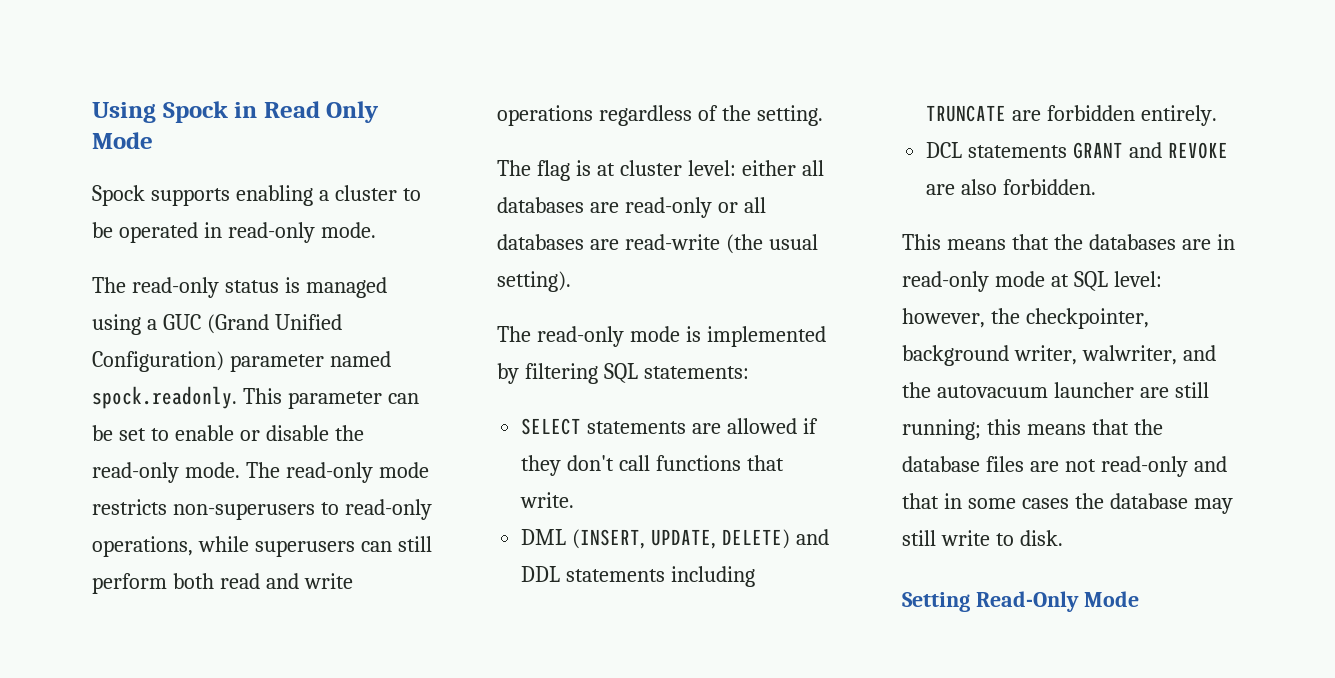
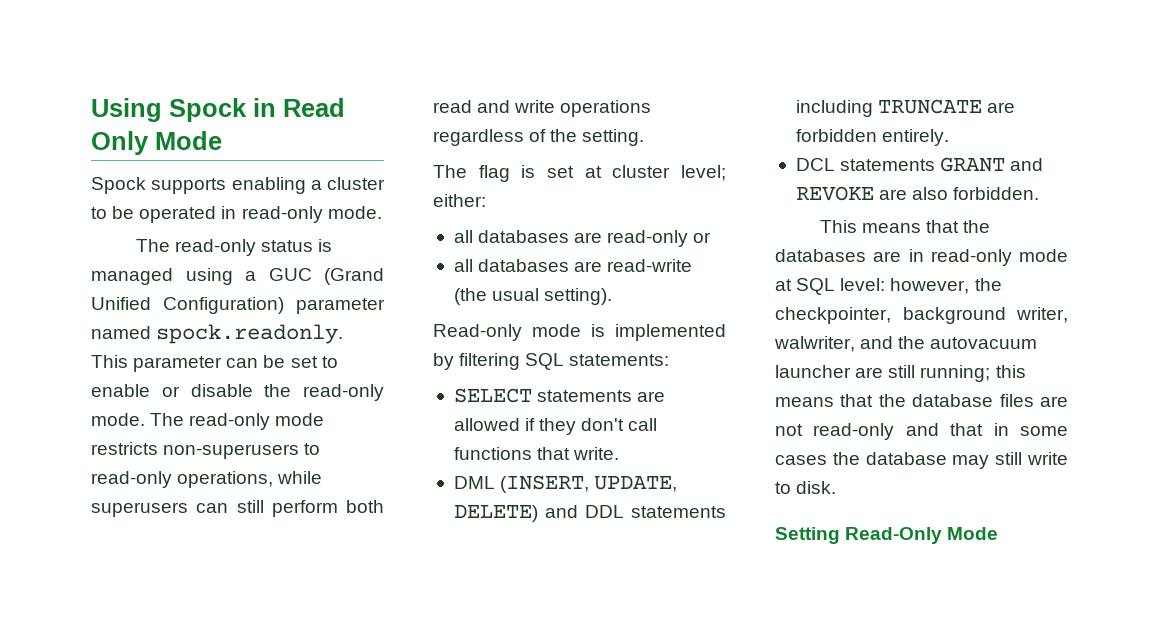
(591, 168) none -> [547,166,574,178] set
[687,160,796,176] level: either -> [681,165,726,181] [433,194,486,207] level; either: //
(738, 207) none -> (712, 237) //
[497,326,624,347] The read-only -> [433,324,522,341] Read-only

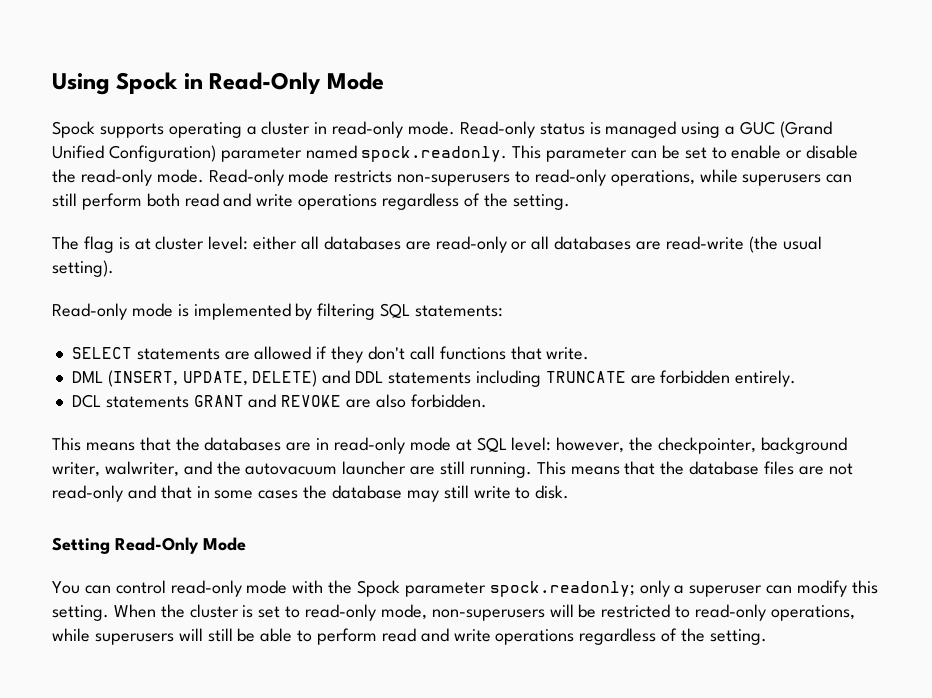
[283,98,345,117] [91,131,149,155] Read Only -> [209,72,322,94] Read-Only
[231,177,306,194] enabling -> [168,122,242,138] operating
[91,206,217,223] to be operated -> (311, 128) none
[135,239,256,256] // The read-only -> [459,121,535,138] Read-only
[150,413,271,430] The read-only -> [208,169,284,186] Read-only
[547,166,574,178] set -> (130, 243) none
[681,165,726,181] [433,194,486,207] level; either: // -> [208,236,298,250] level: either
(712, 237) // -> (528, 245) none
[920,365,1026,382] running; this -> [469,461,566,478] running. This
(999, 533) none -> [52,580,878,597] [52,604,855,621] [52,628,767,645] // You can control read-only mode with the Spock parameter spock.readonly; only a superuser can modify this setting. When the cluster is set to read-only mode, non-superusers will be restricted to read-only operations, while superusers will still be able to perform read and write operations regardless of the setting.

